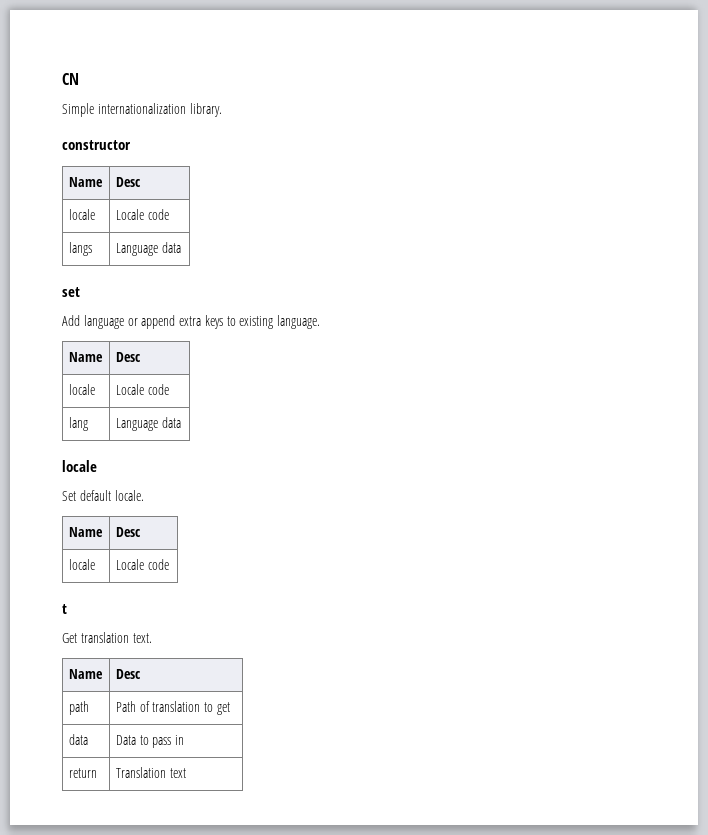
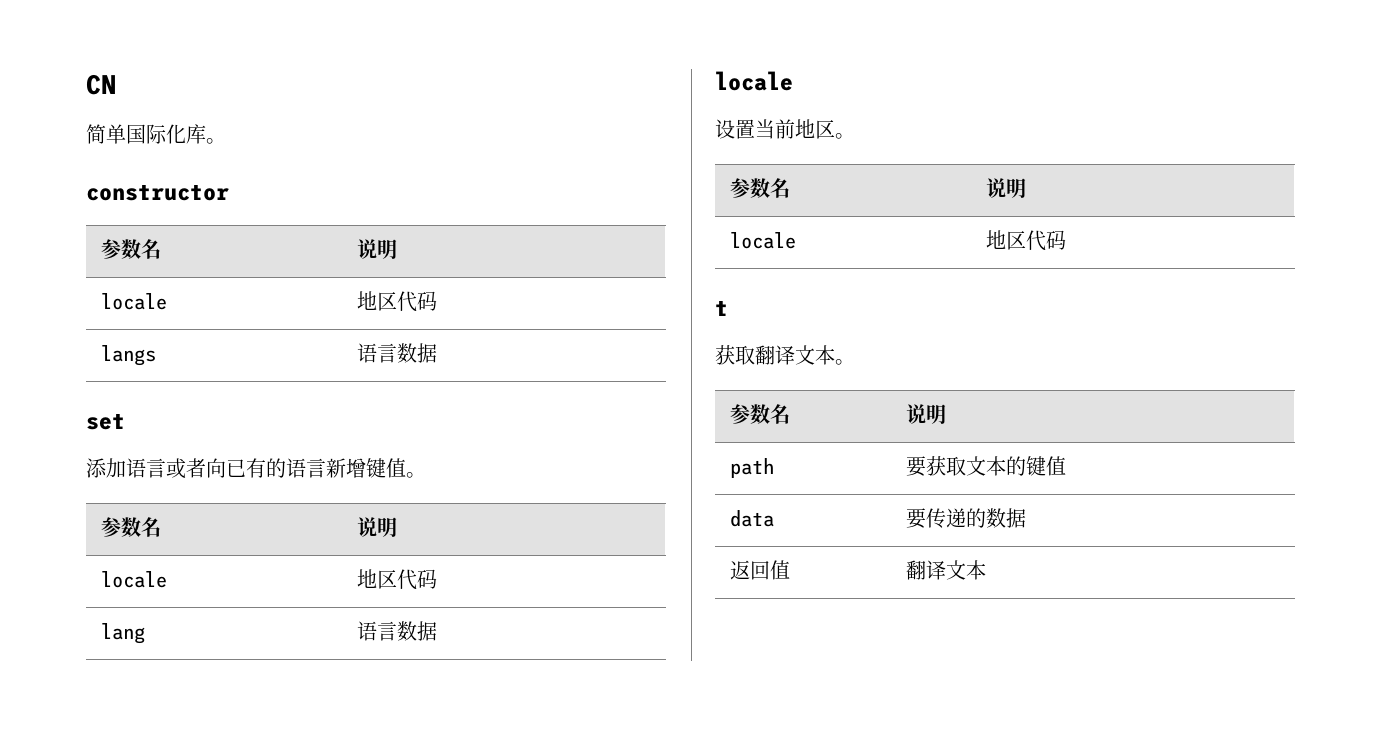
[62,103,222,117] Simple internationalization library. -> [86,124,226,144] 简单国际化库。
[68,177,103,187] [115,177,140,187] [68,209,95,220] [115,209,169,220] Name | Desc // locale | Locale code -> [101,239,162,259] [357,239,398,259] [101,293,168,310] [357,291,438,312] 参数名 | 说明 // locale | 地区代码
[115,242,181,256] Language data -> [357,343,438,363] 语言数据
[62,315,321,329] [68,352,103,362] [115,352,140,362] [68,384,95,395] [115,384,169,395] Add language or append extra keys to existing language. // Name | Desc // locale | Locale code -> [86,458,426,479] [101,517,162,537] [357,517,398,537] [101,571,168,588] [357,569,438,590] 添加语言或者向已有的语言新增键值。 // 参数名 | 说明 // locale | 地区代码
[115,417,181,431] Language data -> [357,621,438,641] 语言数据
[62,490,144,501] [68,527,103,537] [115,527,140,537] [68,559,95,570] [115,559,169,570] Set default locale. // Name | Desc // locale | Locale code -> [715,119,855,139] [730,178,791,198] [986,178,1027,198] [730,232,797,249] [986,230,1067,251] 设置当前地区。 // 参数名 | 说明 // locale | 地区代码
[62,632,152,643] [68,669,103,679] [115,669,140,679] [68,701,89,715] [115,701,230,715] [68,734,88,745] [115,735,185,748] [68,768,97,778] [115,767,186,778] Get translation text. // Name | Desc // path | Path of translation to get // data | Data to pass in // return | Translation text -> [715,345,855,365] [730,404,791,424] [906,404,947,424] [730,458,775,478] [906,456,1067,477] [730,510,775,527] [906,508,1027,529] [730,560,791,580] [906,560,987,580] 获取翻译文本。 // 参数名 | 说明 // path | 要获取文本的键值 // data | 要传递的数据 // 返回值 | 翻译文本

